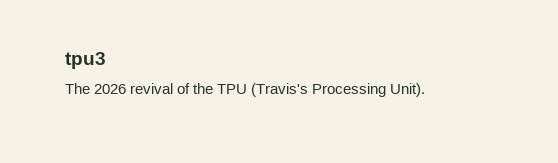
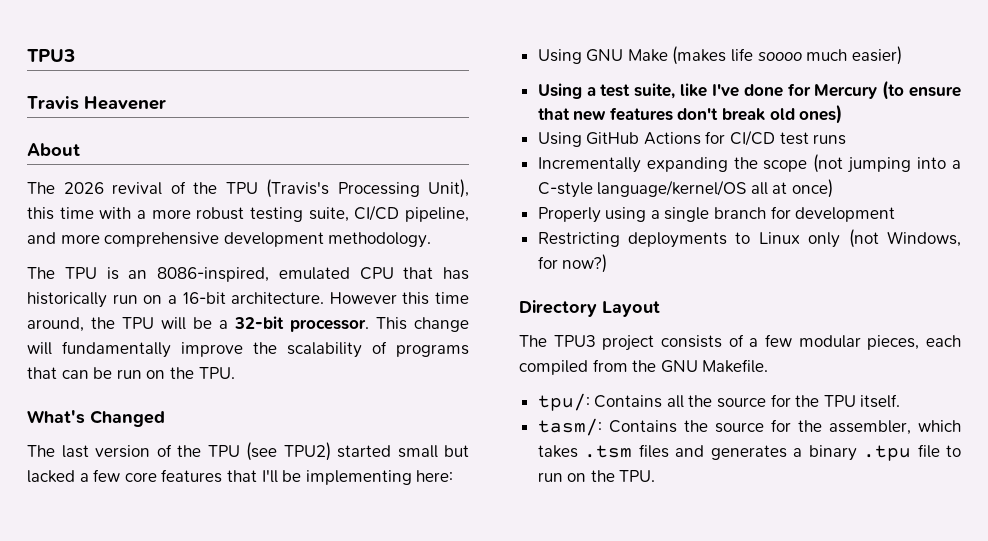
[65,52,106,69] tpu3 -> [27,49,75,62] [27,96,166,110] [27,143,80,156] TPU3 // Travis Heavener // About
[390,83,426,97] Unit). -> [428,179,469,198] [27,205,470,222] [27,232,432,248] [27,267,469,282] [27,292,469,308] [27,316,469,332] [27,341,469,358] [27,367,235,379] [27,410,165,427] [27,442,469,461] [27,469,454,485] [537,46,902,65] [537,80,961,100] [537,104,843,124] [537,130,847,147] [537,154,961,173] [537,179,834,198] [537,206,896,223] [537,229,961,248] [537,254,608,273] [519,300,660,317] [519,334,961,351] [519,359,769,375] [537,393,901,411] [537,418,961,436] [537,444,961,461] [537,470,656,482] Unit), this time with a more robust testing suite, CI/CD pipeline, and more comprehensive development methodology. // The TPU is an 8086-inspired, emulated CPU that has historically run on a 16-bit architecture. However this time around, the TPU will be a 32-bit processor. This change will fundamentally improve the scalability of programs that can be run on the TPU. // What's Changed // The last version of the TPU (see TPU2) started small but lacked a few core features that I'll be implementing here: // Using GNU Make (makes life soooo much easier) // Using a test suite, like I've done for Mercury (to ensure that new features don't break old ones) // Using GitHub Actions for CI/CD test runs // Incrementally expanding the scope (not jumping into a C-style language/kernel/OS all at once) // Properly using a single branch for development // Restricting deployments to Linux only (not Windows, for now?) // Directory Layout // The TPU3 project consists of a few modular pieces, each compiled from the GNU Makefile. // tpu/: Contains all the source for the TPU itself. // tasm/: Contains the source for the assembler, which takes .tsm files and generates a binary .tpu file to run on the TPU.

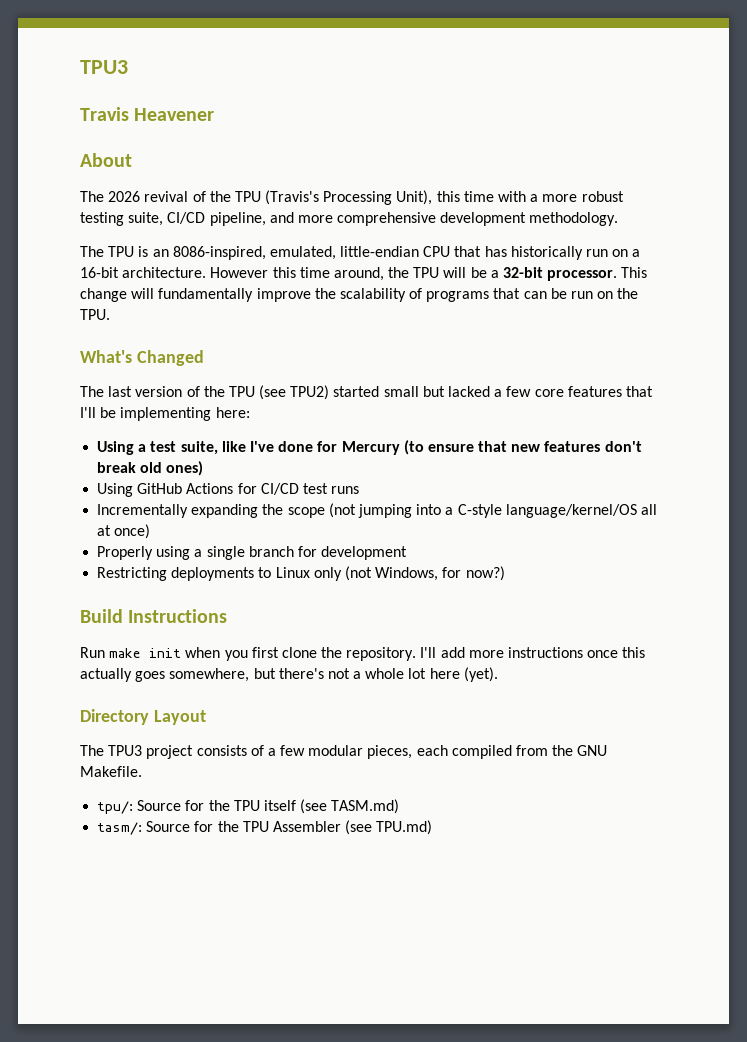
[278,267,350,280] emulated -> [269,246,420,260] emulated, little-endian
[537,46,902,65] // Using GNU Make (makes life soooo much easier) -> (250, 412) none
(608, 263) none -> [80,609,228,623] [80,647,646,661] [80,667,498,682] // Build Instructions // Run make init when you first clone the repository. I'll add more instructions once this actually goes somewhere, but there's not a whole lot here (yet).
[594,394,901,408] [537,418,961,436] [537,444,961,461] [537,470,656,482] Contains all the source for the TPU itself. // tasm/: Contains the source for the assembler, which takes .tsm files and generates a binary .tpu file to run on the TPU. -> [137,799,400,814] [97,820,433,835] Source for the TPU itself (see TASM.md) // tasm/: Source for the TPU Assembler (see TPU.md)

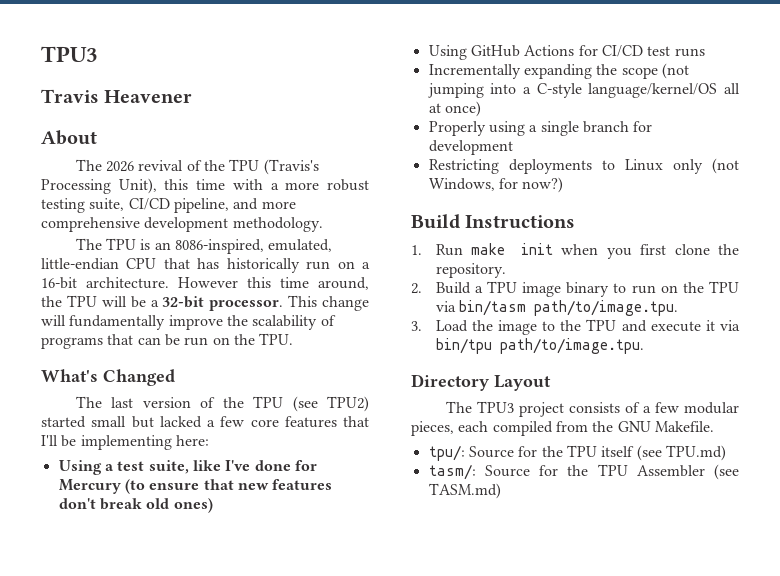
(228, 616) none -> [411,245,422,255] 1.
[420,647,646,658] [80,667,498,682] I'll add more instructions once this actually goes somewhere, but there's not a whole lot here (yet). -> [411,281,740,297] [435,300,679,316] [411,319,741,335] [435,338,644,354] // 2. Build a TPU image binary to run on the TPU via bin/tasm path/to/image.tpu. // 3. Load the image to the TPU and execute it via bin/tpu path/to/image.tpu.
[331,799,400,814] TASM.md) -> [665,445,726,461] TPU.md)
[376,820,433,835] TPU.md) -> [428,483,501,499] TASM.md)

